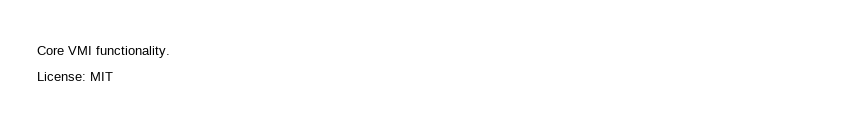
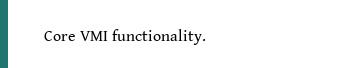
[37,72,113,81] // License: MIT -> (207, 37) none

